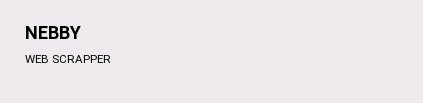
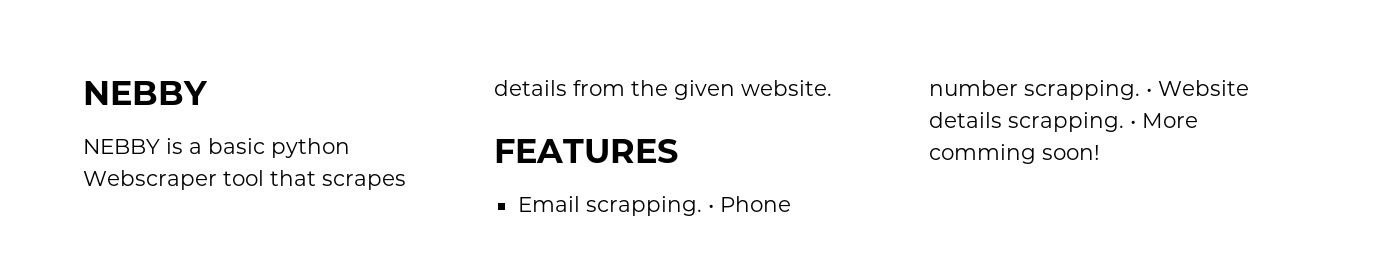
[25,55,112,63] WEB SCRAPPER -> [83,138,350,158] [83,170,406,190] [494,80,832,100] [494,139,678,163] [517,196,791,216] [928,80,1249,100] [928,112,1198,132] [928,144,1100,164] NEBBY is a basic python Webscraper tool that scrapes details from the given website. // FEATURES // Email scrapping. • Phone number scrapping. • Website details scrapping. • More comming soon!

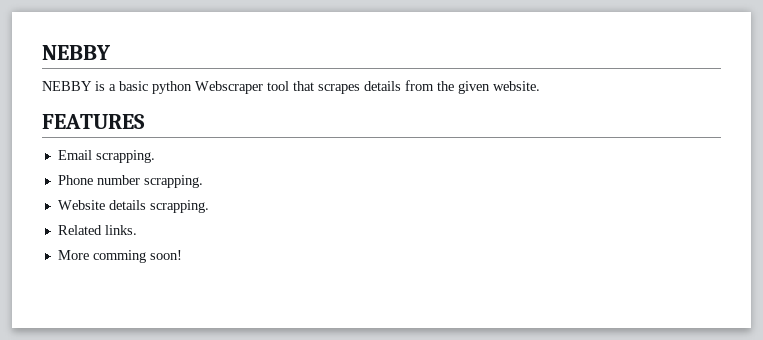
[707,204,714,212] • -> (155, 156) //
[1145,88,1152,96] • -> (203, 181) //
[1129,120,1136,128] • -> [57,225,137,235] // Related links. //

